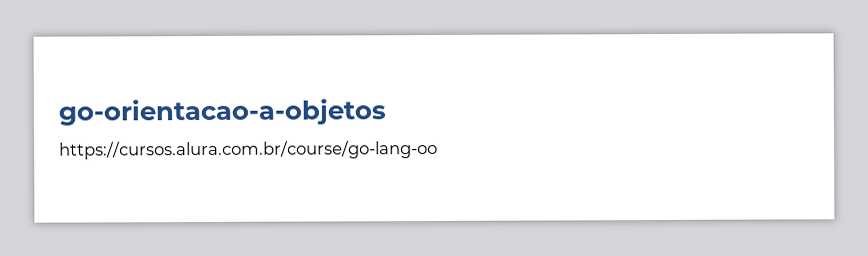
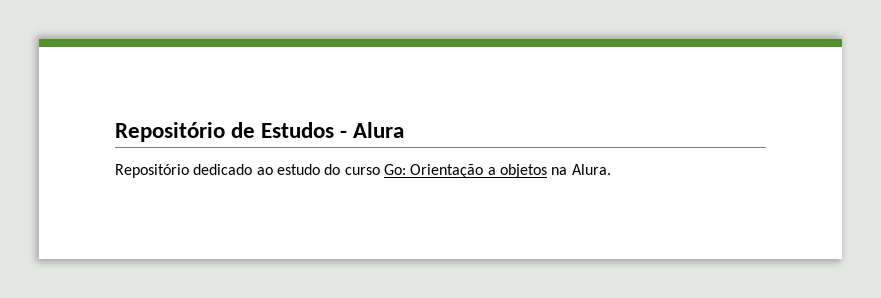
[58,98,386,126] [59,139,438,160] go-orientacao-a-objetos // https://cursos.alura.com.br/course/go-lang-oo -> [115,122,405,142] [115,164,611,178] Repositório de Estudos - Alura // Repositório dedicado ao estudo do curso Go: Orientação a objetos na Alura.

